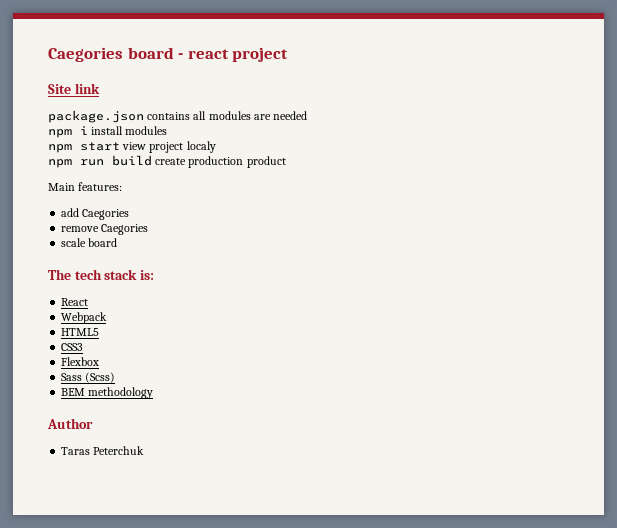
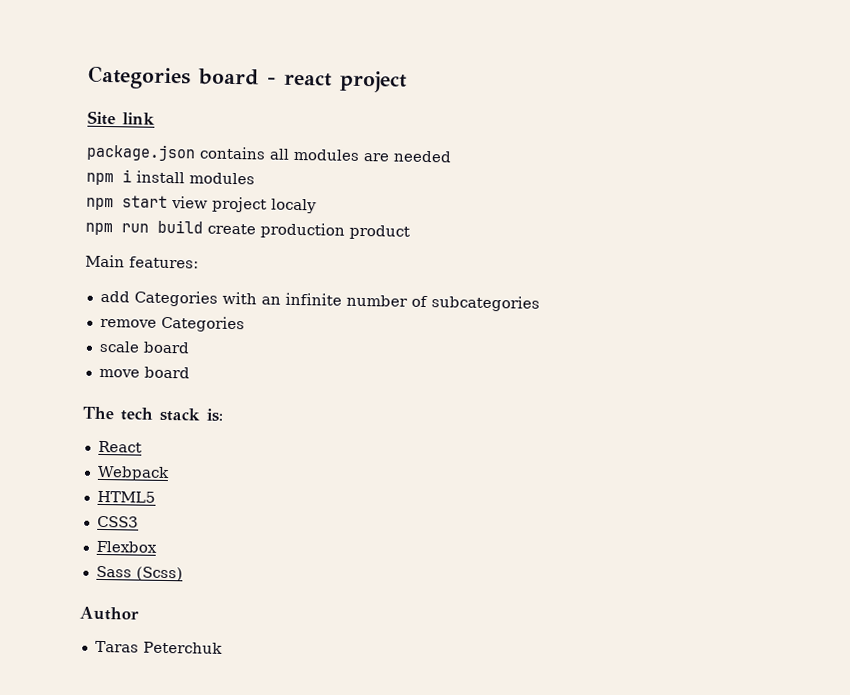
[48,47,123,62] Caegories -> [87,65,191,90] Categories
[82,209,130,220] Caegories -> [133,290,540,312] Categories with an infinite number of subcategories
[101,224,149,235] Caegories -> [160,315,245,333] Categories
(118, 242) none -> [98,366,190,379] // move board
[61,387,154,399] // BEM methodology -> (183, 574) none

